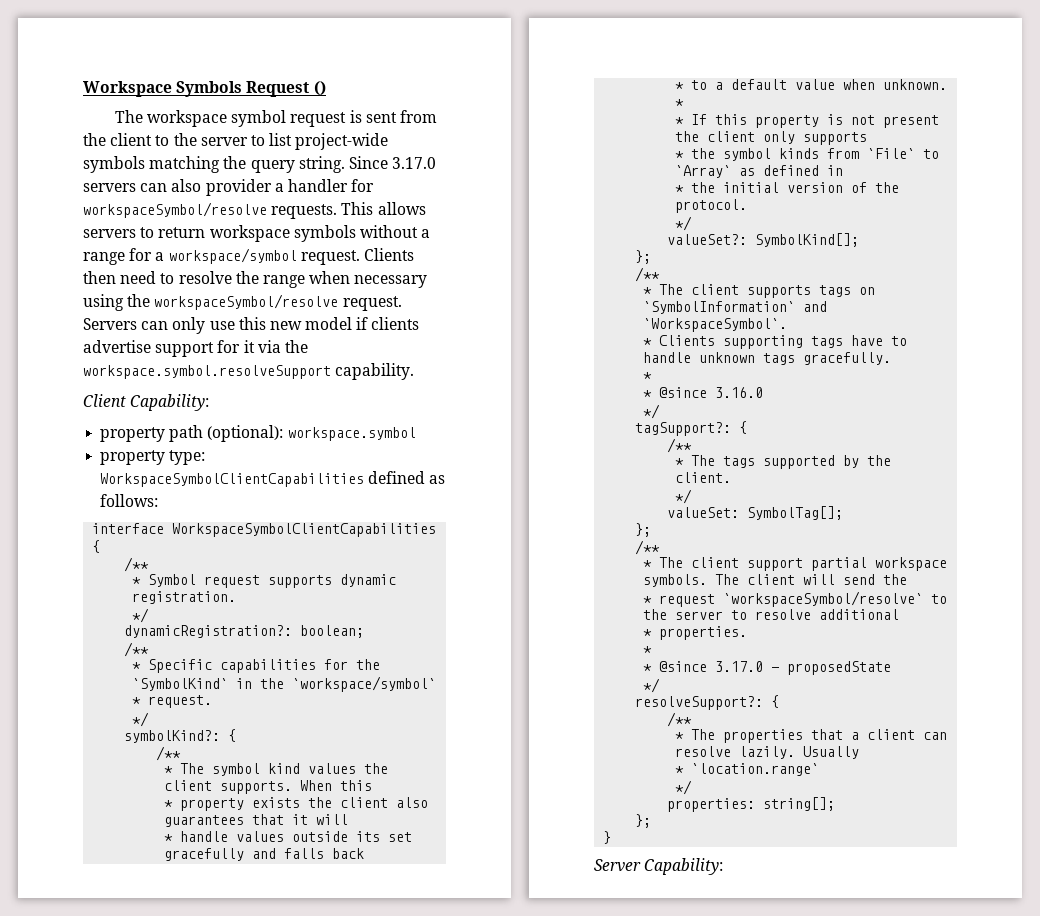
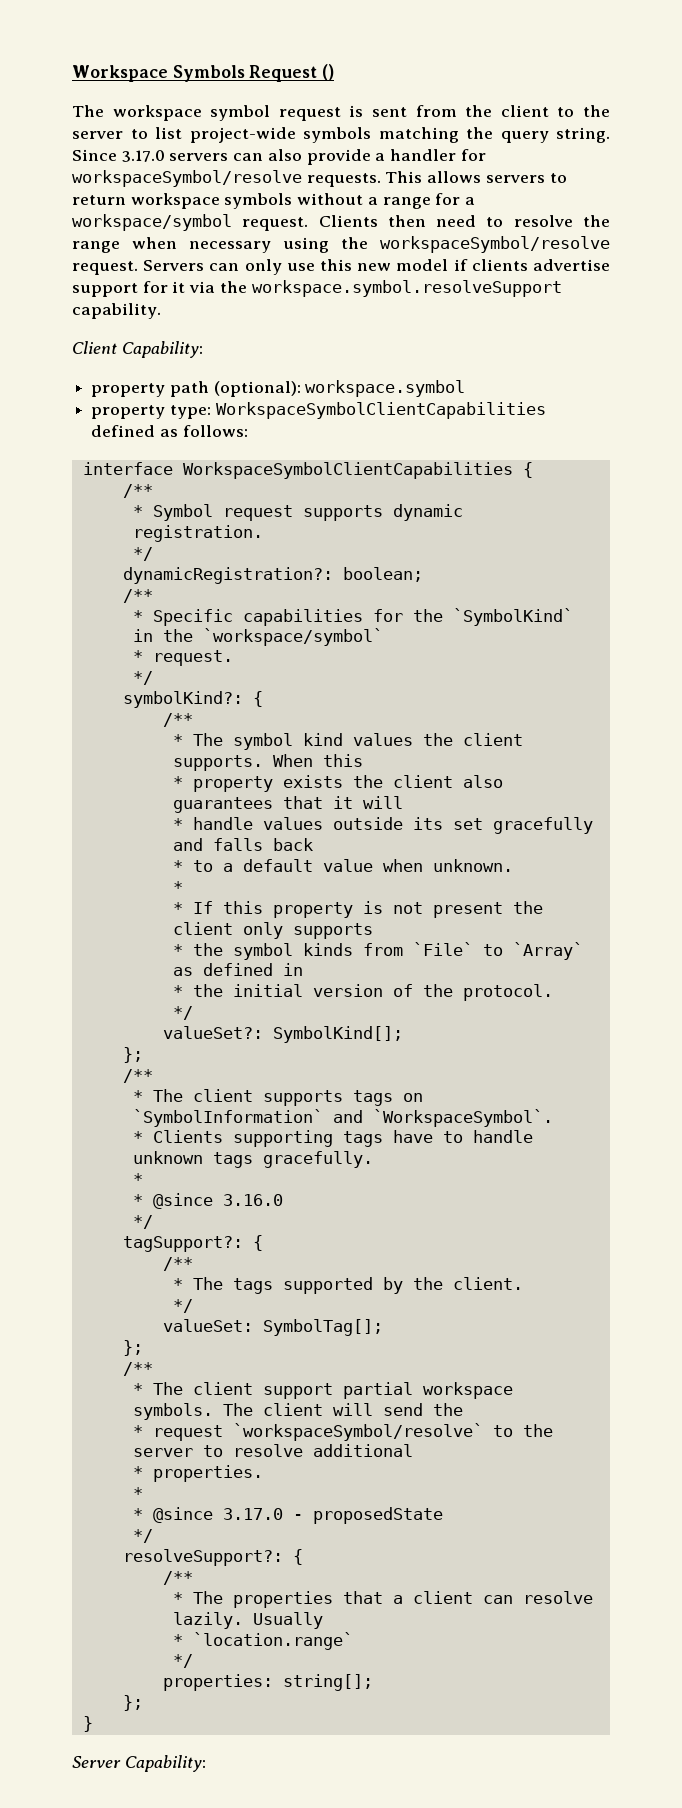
[205,179,272,196] provider -> [306,149,371,165] provide

